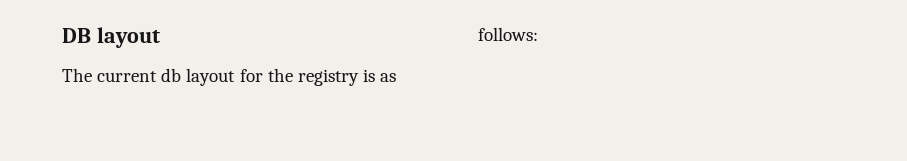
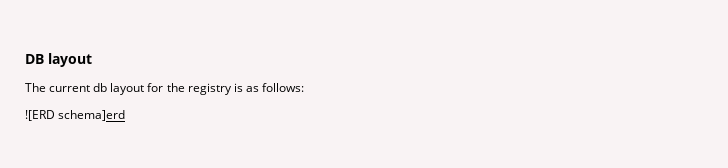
(538, 34) none -> [25,110,126,121] // ![ERD schema]erd

